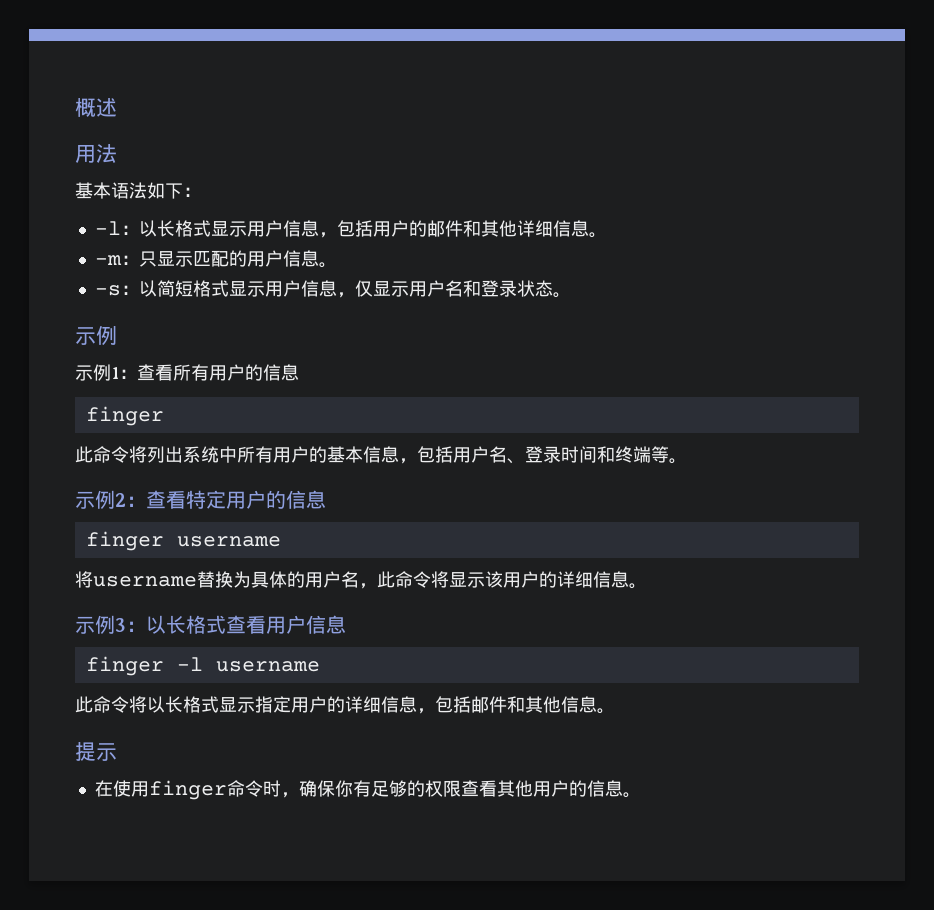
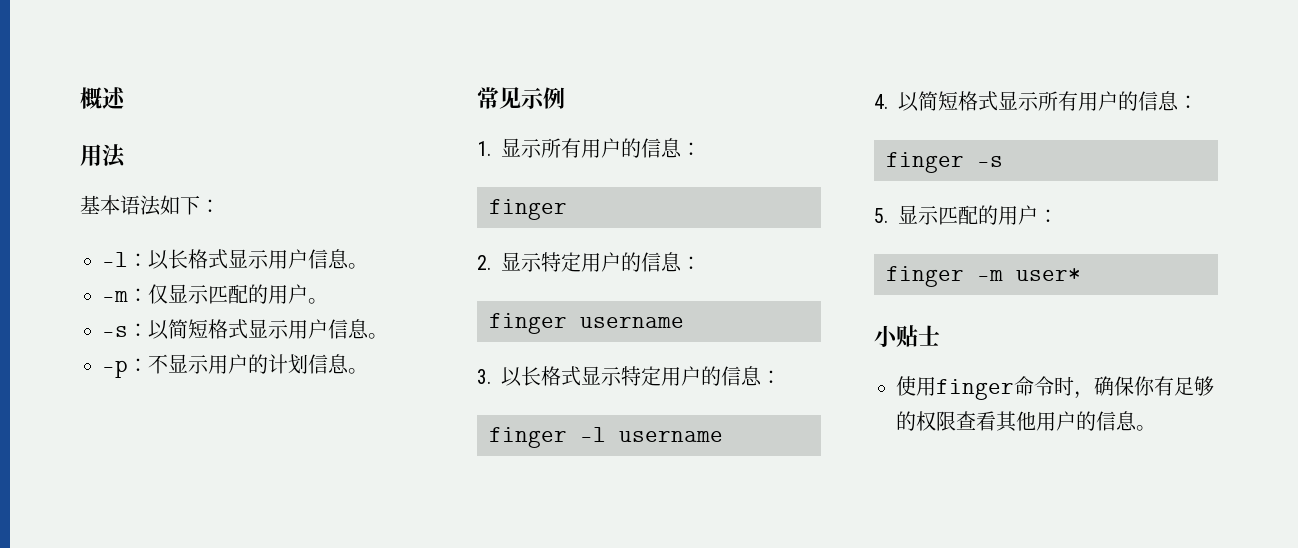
[318,220,589,238] ，包括用户的邮件和其他详细信息 -> (349, 259) none
[138,250,319,267] 只显示匹配的用户信息 -> [148,284,308,304] 仅显示匹配的用户
[336,280,571,298] ，仅显示用户名和登录状态。 // -> [368,333,388,339] [102,354,368,378] [477,87,521,109] 。 // -p：不显示用户的计划信息。 // 常见
[75,364,299,381] 示例1：查看所有用户的信息 -> [477,138,702,158] 1.显示所有用户的信息：
[75,446,687,464] [75,490,326,509] 此命令将列出系统中所有用户的基本信息，包括用户名、登录时间和终端等。 // 示例2：查看特定用户的信息 -> [477,252,702,272] 2.显示特定用户的信息：
[75,571,647,589] [75,615,346,634] [85,656,320,676] [75,696,615,714] [75,742,117,761] [94,780,113,797] 将username替换为具体的用户名，此命令将显示该用户的详细信息。 // 示例3：以长格式查看用户信息 // finger -l username // 此命令将以长格式显示指定用户的详细信息，包括邮件和其他信息。 // 提示 // 在 -> [477,366,782,387] [489,427,723,448] [874,91,1199,112] [886,152,1003,173] [874,205,1059,225] [886,266,1081,287] [874,325,940,347] 3.以长格式显示特定用户的信息： // finger -l username // 4.以简短格式显示所有用户的信息： // finger -s // 5.显示匹配的用户： // finger -m user* // 小贴士 //

